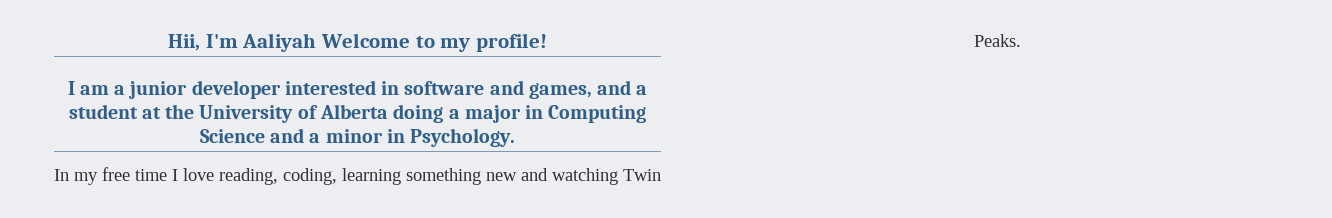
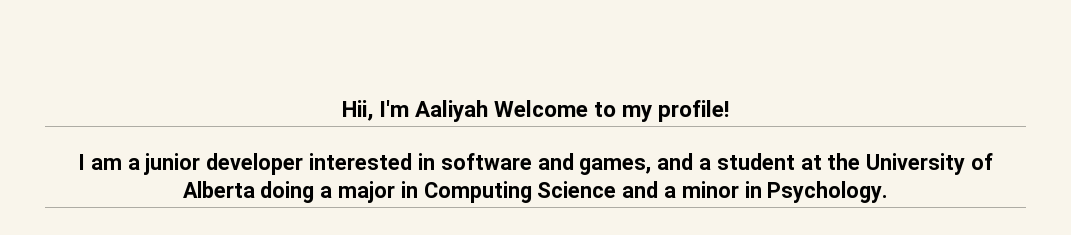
[54,167,661,185] [974,34,1021,47] // In my free time I love reading, coding, learning something new and watching Twin Peaks. -> (889, 192) none

